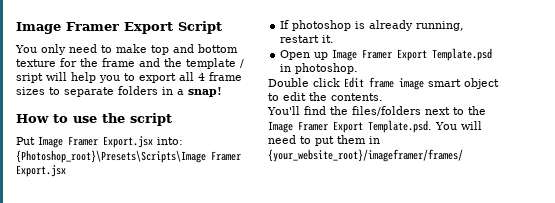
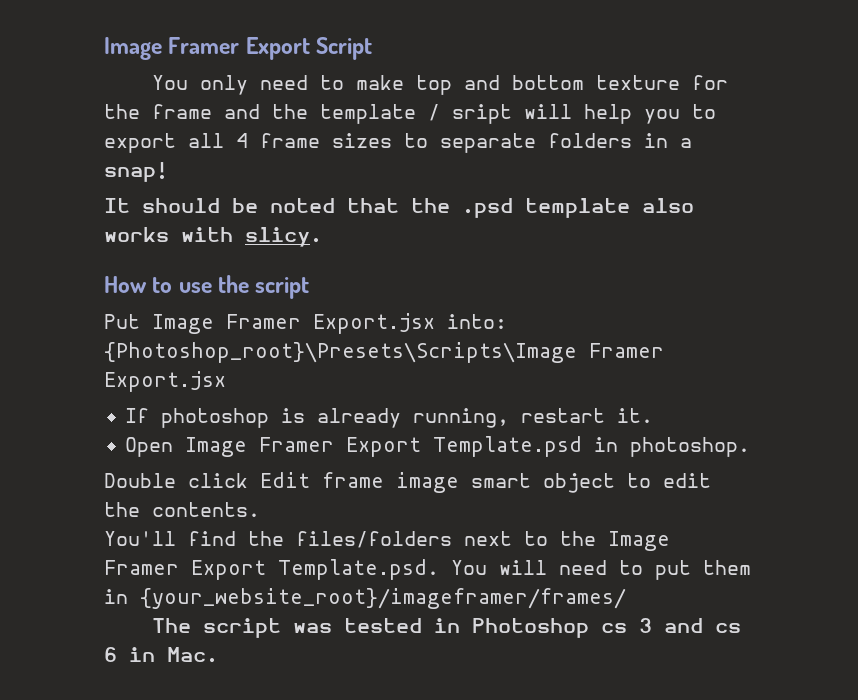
(222, 92) none -> [104,198,694,218] [104,227,322,247] // It should be noted that the .psd template also works with slicy.
[314,52,329,60] up -> (174, 447) none
(463, 155) none -> [152,618,742,638] [104,647,218,663] // The script was tested in Photoshop cs 3 and cs 6 in Mac.

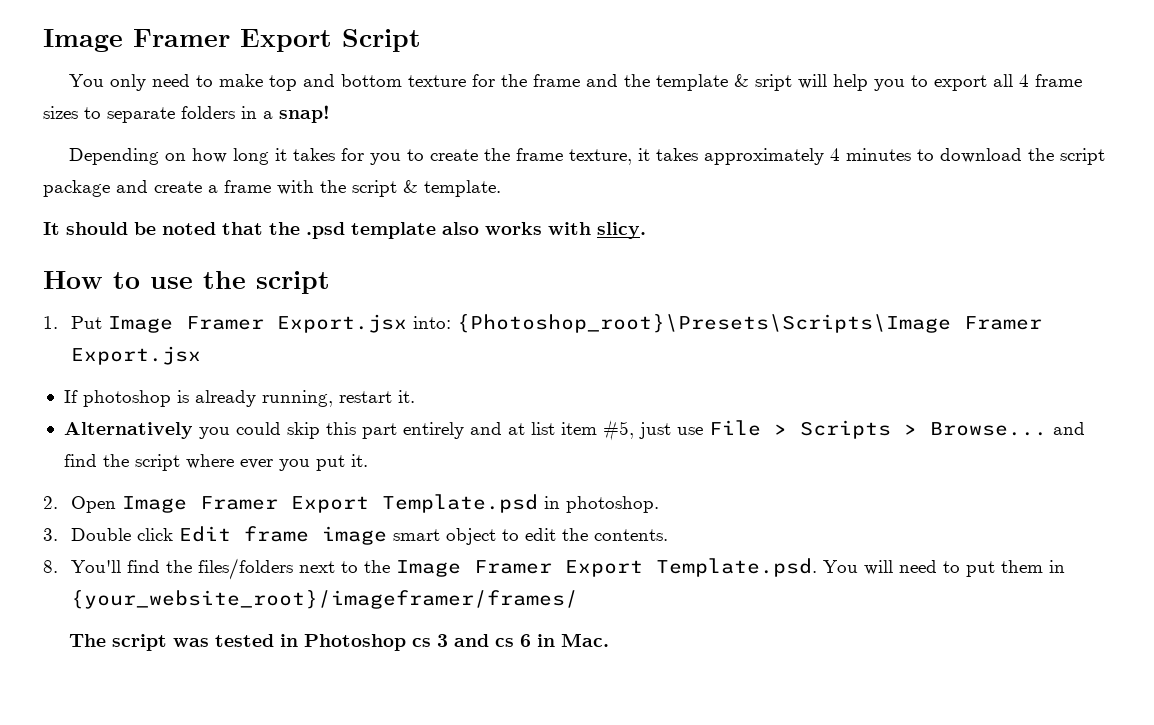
[428,104,440,121] / -> [734,74,750,87] &
(168, 172) none -> [69,148,1106,165] [43,180,501,197] // Depending on how long it takes for you to create the frame texture, it takes approximately 4 minutes to download the script package and create a frame with the script & template.
(310, 288) none -> [43,316,58,329] 1.
(654, 415) none -> [63,420,1085,441] [63,454,368,471] [43,496,58,509] Alternatively you could skip this part entirely and at list item #5, just use File > Scripts > Browse... and find the script where ever you put it. // 2.
(751, 447) none -> [43,528,58,541] 3.
(260, 509) none -> [43,560,58,573] 8.

